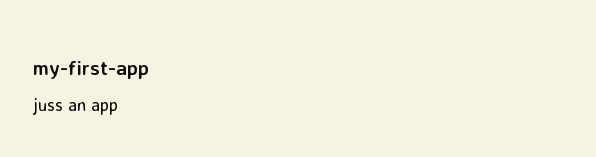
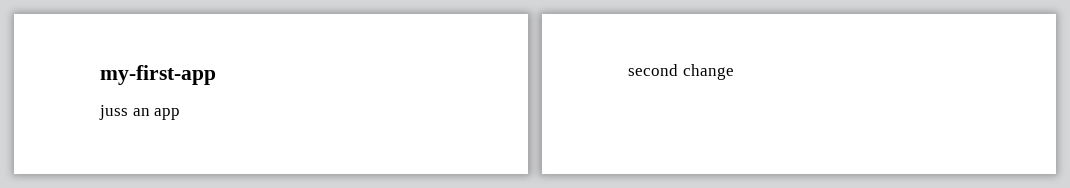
(118, 108) none -> [628,64,734,80] // second change

